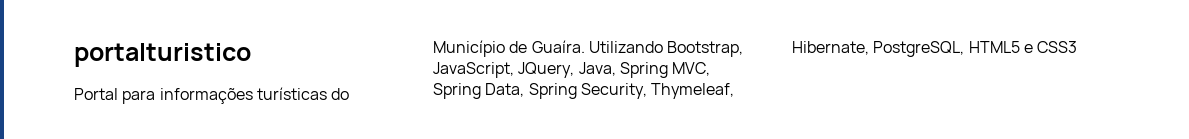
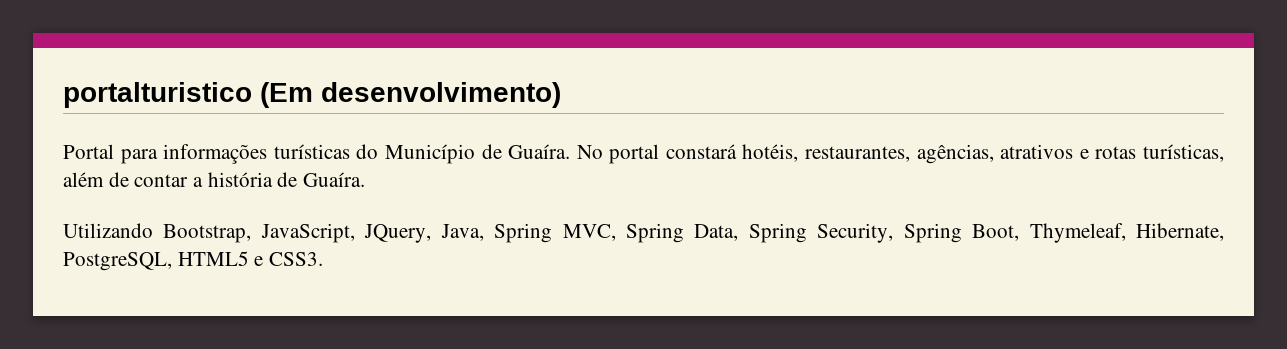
(251, 55) none -> [260,82,561,108] (Em desenvolvimento)
(585, 46) none -> [576,144,1224,164] [63,172,366,187] No portal constará hotéis, restaurantes, agências, atrativos e rotas turísticas, além de contar a história de Guaíra. //
(647, 91) none -> [903,223,1020,243] Spring Boot,
[1037,41,1078,53] CSS3 -> [269,252,324,266] CSS3.

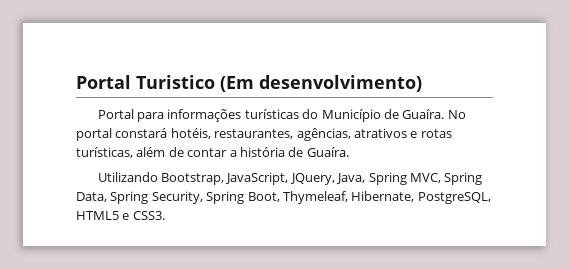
[63,82,252,108] portalturistico -> [76,75,215,89] Portal Turistico

